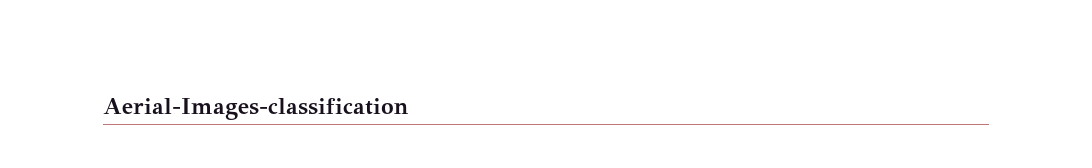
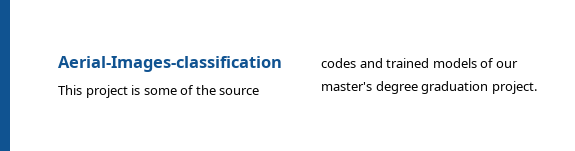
(409, 109) none -> [58,85,260,98] [321,58,518,68] [321,81,537,94] // This project is some of the source codes and trained models of our master's degree graduation project.

